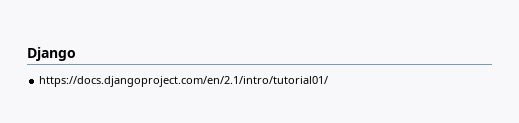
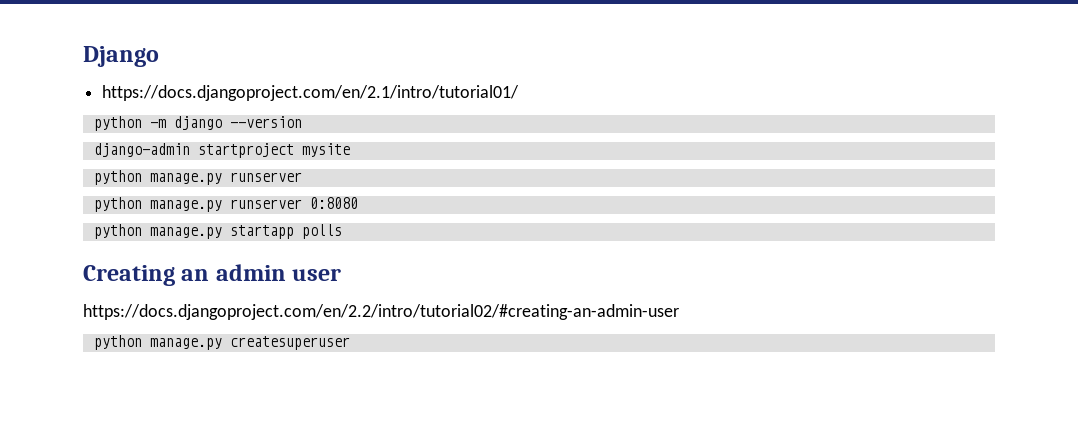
(329, 81) none -> [93,116,302,131] [93,143,350,158] [93,170,302,185] [93,197,358,212] [93,224,342,239] [83,264,342,286] [83,304,679,320] [93,335,350,350] // python -m django --version // django-admin startproject mysite // python manage.py runserver // python manage.py runserver 0:8080 // python manage.py startapp polls // Creating an admin user // https://docs.djangoproject.com/en/2.2/intro/tutorial02/#creating-an-admin-user // python manage.py createsuperuser

